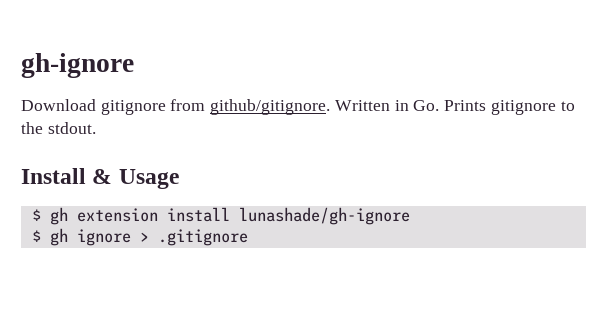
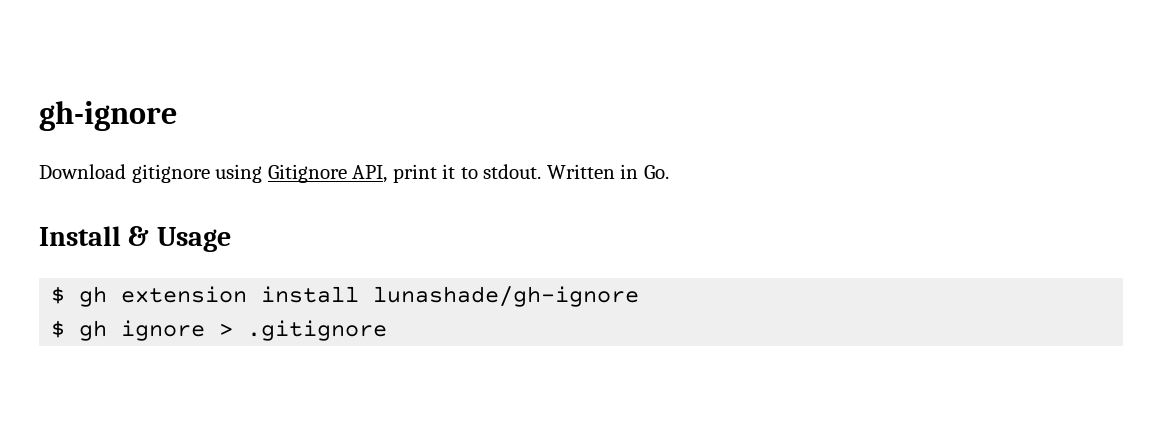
[170,99,575,115] [21,122,96,134] from github/gitignore. Written in Go. Prints gitignore to the stdout. -> [215,164,669,183] using Gitignore API, print it to stdout. Written in Go.

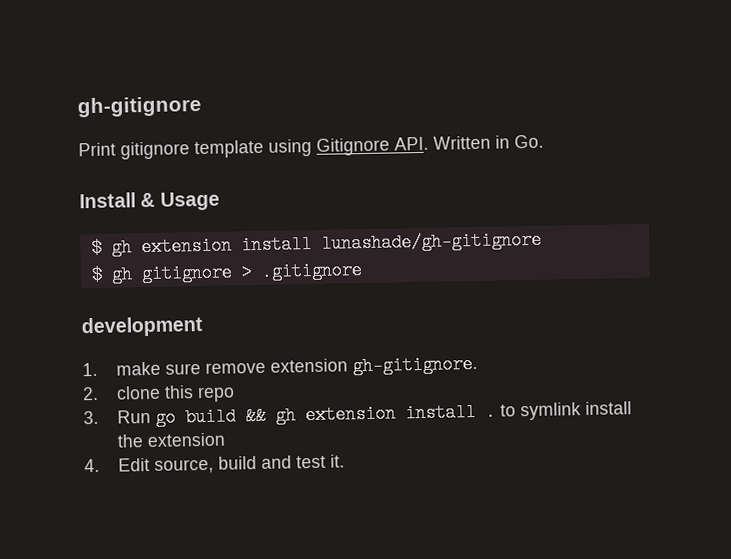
[39,101,177,131] [39,164,542,183] gh-ignore // Download gitignore using Gitignore API, print it to stdout. -> [77,95,201,118] [78,136,429,160] gh-gitignore // Print gitignore template using Gitignore API.
[373,286,640,307] [51,320,206,341] lunashade/gh-ignore // $ gh ignore -> [320,230,542,253] [90,263,233,285] lunashade/gh-gitignore // $ gh gitignore
(388, 330) none -> [81,315,203,338] [82,354,479,377] [82,385,236,403] [83,401,633,427] [117,432,227,448] [84,454,346,474] // development // 1. make sure remove extension gh-gitignore. // 2. clone this repo // 3. Run go build && gh extension install . to symlink install the extension // 4. Edit source, build and test it.

